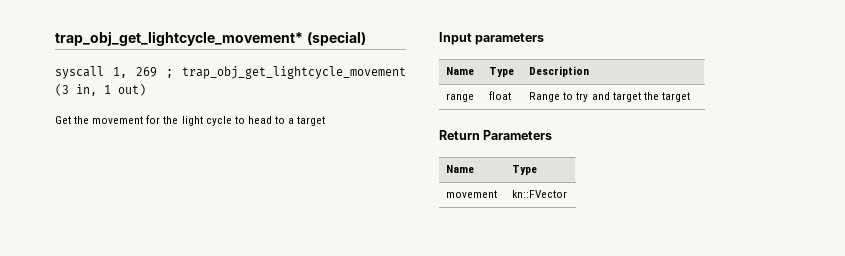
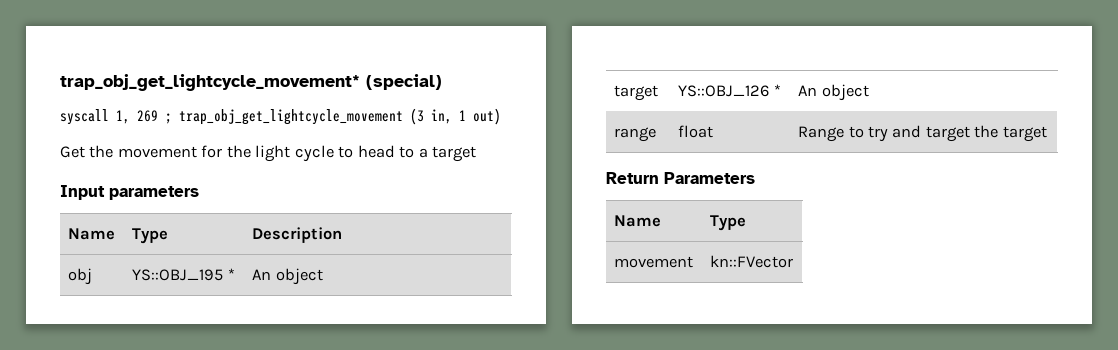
(590, 71) none -> [68,268,93,285] [132,268,235,281] [252,268,323,285] [614,85,659,101] [678,84,781,97] [798,84,869,101] // obj | YS::OBJ_195 * | An object // target | YS::OBJ_126 * | An object

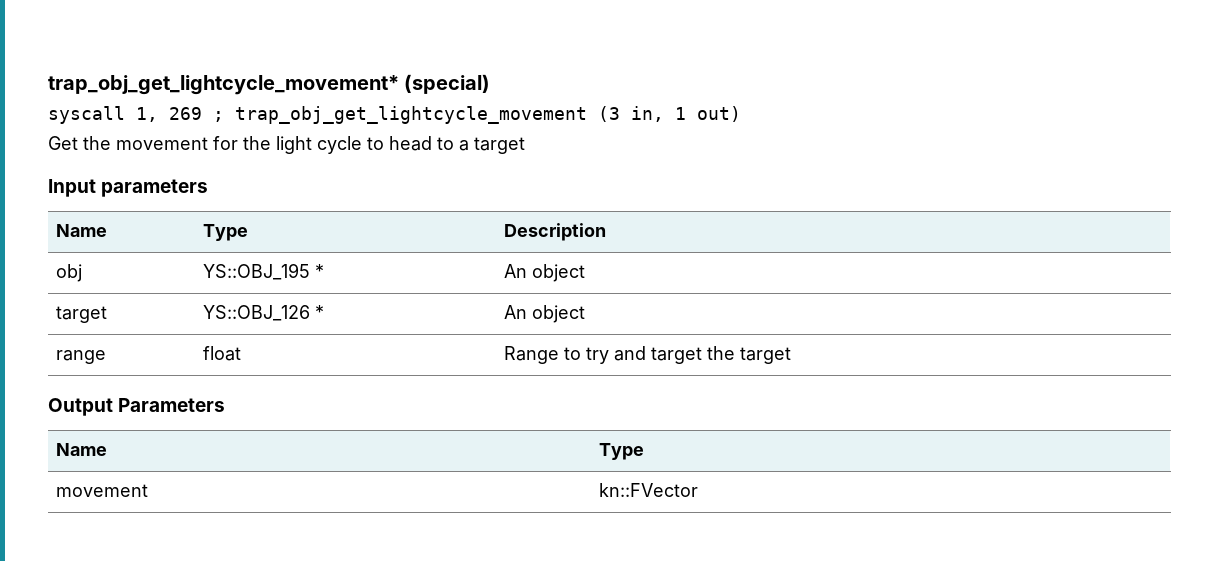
[606,172,659,184] Return -> [48,398,113,416] Output

